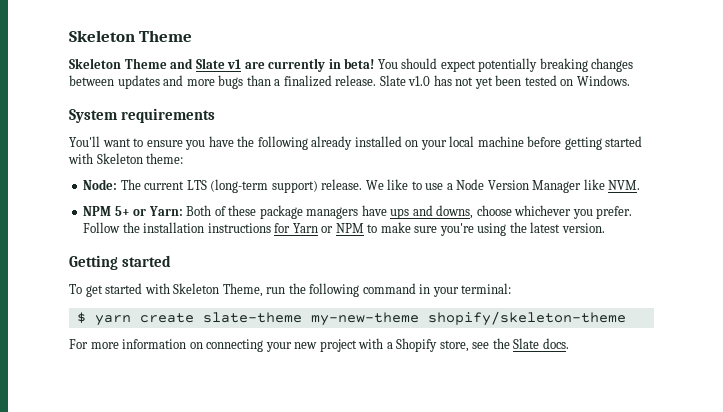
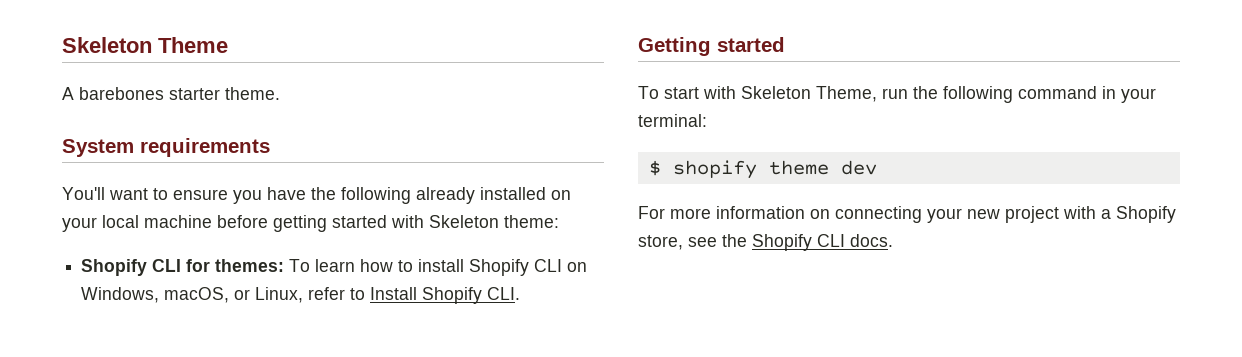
[69,58,634,72] [69,75,630,89] Skeleton Theme and Slate v1 are currently in beta! You should expect potentially breaking changes between updates and more bugs than a finalized release. Slate v1.0 has not yet been tested on Windows. -> [62,87,280,100] A barebones starter theme.
[83,179,641,193] [83,205,633,219] [83,222,605,236] Node: The current LTS (long-term support) release. We like to use a Node Version Manager like NVM. // NPM 5+ or Yarn: Both of these package managers have ups and downs, choose whichever you prefer. Follow the installation instructions for Yarn or NPM to make sure you're using the latest version. -> [81,259,588,276] [81,287,521,304] Shopify CLI for themes: To learn how to install Shopify CLI on Windows, macOS, or Linux, refer to Install Shopify CLI.
[85,283,143,297] get started -> [664,87,699,99] start
[94,311,626,326] yarn create slate-theme my-new-theme shopify/skeleton-theme -> [672,160,877,179] shopify theme dev
[513,338,540,349] Slate -> [752,234,845,251] Shopify CLI

